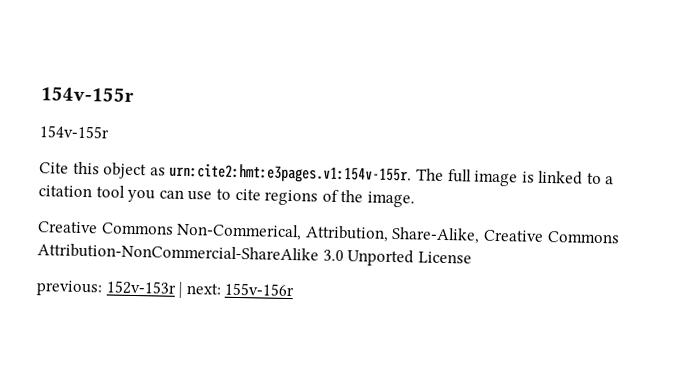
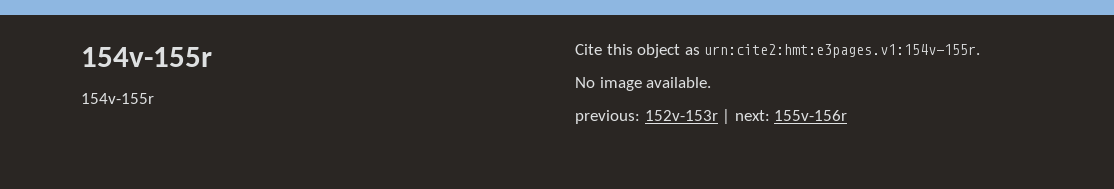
[415,168,615,187] [38,185,415,208] [37,221,620,244] [37,243,472,267] The full image is linked to a citation tool you can use to cite regions of the image. // Creative Commons Non-Commerical, Attribution, Share-Alike, Creative Commons Attribution-NonCommercial-ShareAlike 3.0 Unported License -> [575,77,712,91] // No image available.

